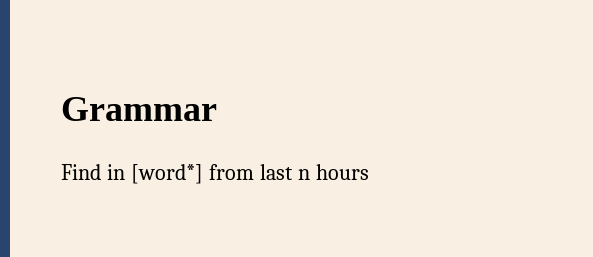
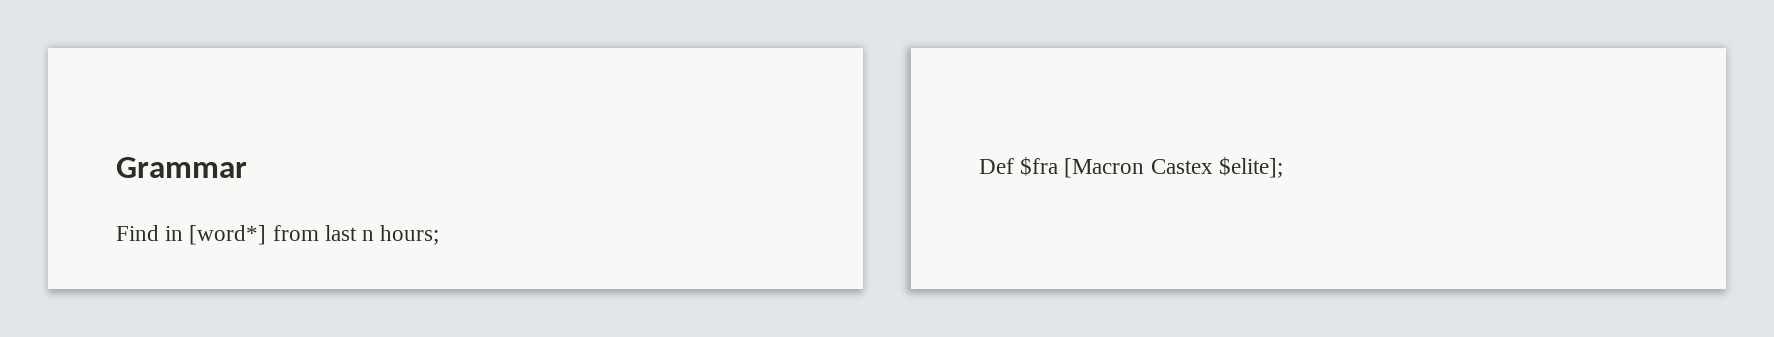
[315,164,369,180] hours -> [380,225,440,245] [979,157,1283,178] hours; // Def $fra [Macron Castex $elite];

